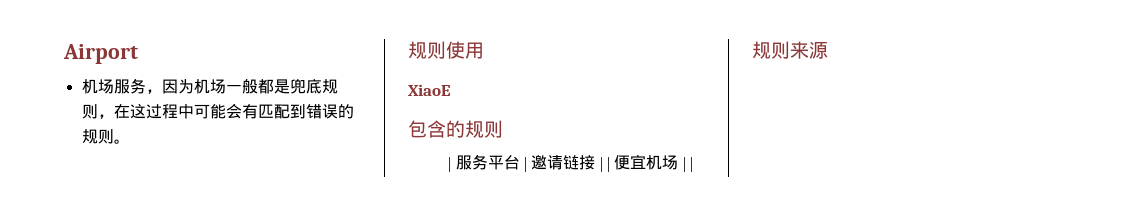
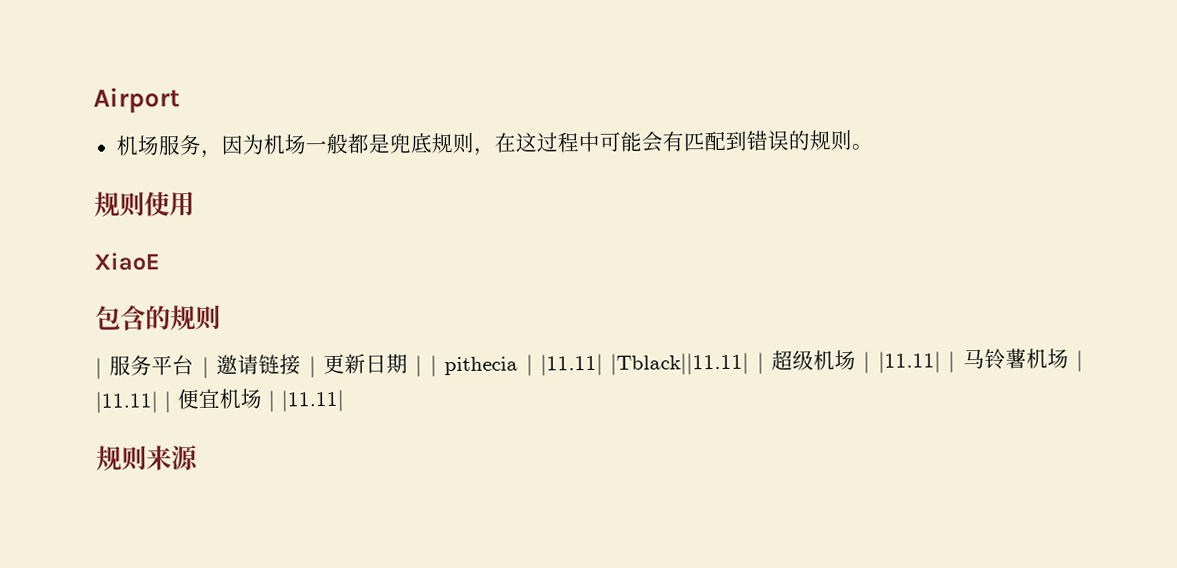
(603, 164) none -> [322,348,1084,378] [95,391,158,414] 更新日期 | | pithecia | |11.11| |Tblack||11.11| | 超级机场 | |11.11| | 马铃薯机场 | |11.11|
[690,157,694,172] | -> [281,389,344,413] |11.11|

